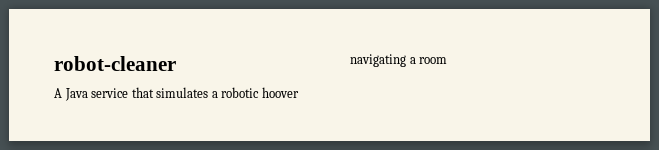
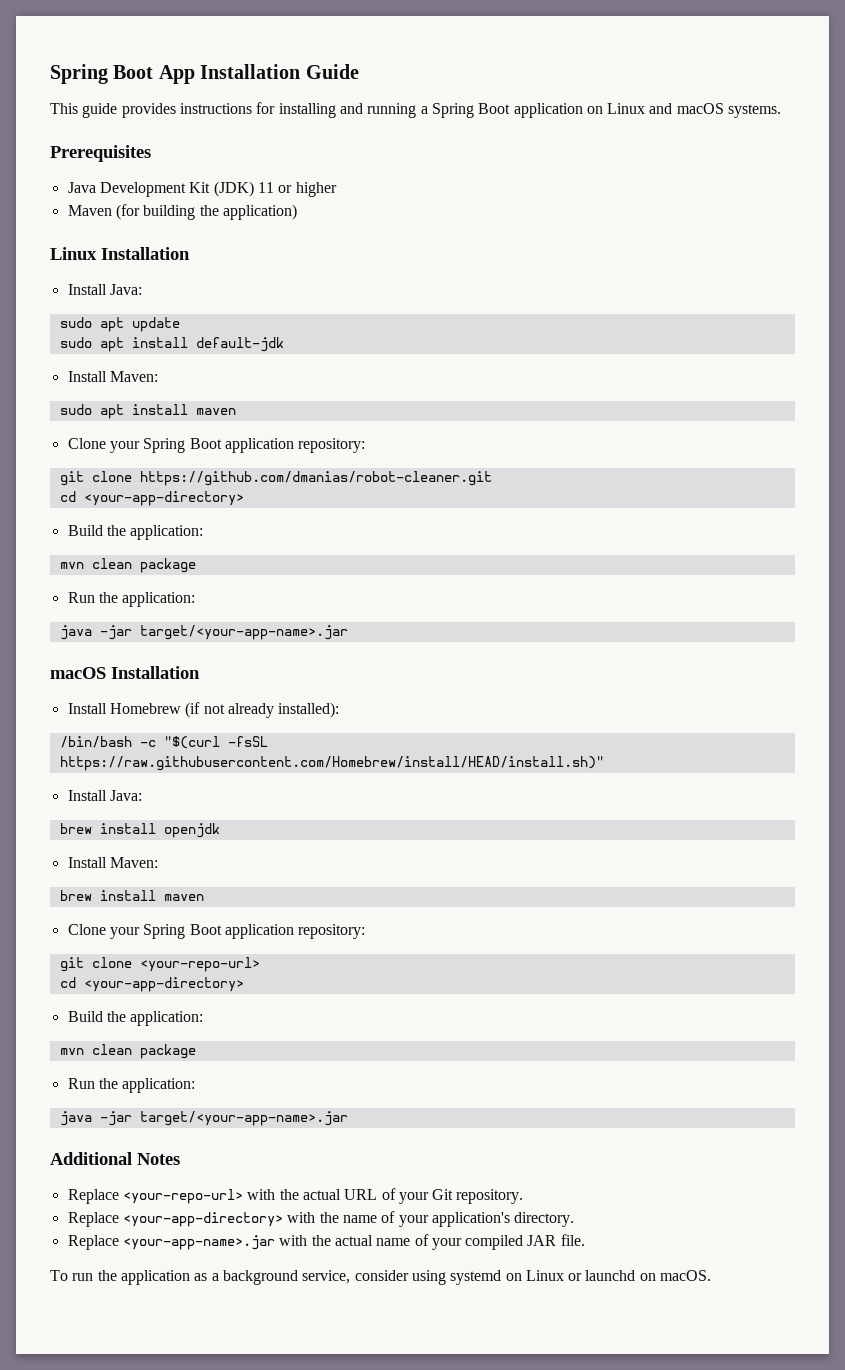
[54,56,176,71] [54,87,299,101] [350,54,448,67] robot-cleaner // A Java service that simulates a robotic hoover navigating a room -> [50,64,359,84] [50,102,782,118] [50,145,151,162] [67,181,337,197] [67,204,297,220] [50,247,190,260] [67,284,142,295] [59,317,180,332] [59,337,284,352] [67,371,158,382] [59,404,236,419] [67,438,366,453] [59,471,492,486] [59,491,244,506] [67,525,204,540] [59,558,196,573] [67,592,196,607] [59,625,348,640] [50,666,200,679] [67,702,340,718] [59,736,268,749] [59,756,604,771] [67,790,142,801] [59,823,220,838] [67,857,158,868] [59,890,204,901] [67,924,366,939] [59,957,260,972] [59,977,244,992] [67,1011,204,1026] [59,1044,196,1059] [67,1078,196,1093] [59,1111,348,1126] [50,1152,180,1165] [67,1188,524,1204] [67,1211,575,1227] [67,1234,585,1250] [50,1270,712,1285] Spring Boot App Installation Guide // This guide provides instructions for installing and running a Spring Boot application on Linux and macOS systems. // Prerequisites // Java Development Kit (JDK) 11 or higher // Maven (for building the application) // Linux Installation // Install Java: // sudo apt update // sudo apt install default-jdk // Install Maven: // sudo apt install maven // Clone your Spring Boot application repository: // git clone https://github.com/dmanias/robot-cleaner.git // cd <your-app-directory> // Build the application: // mvn clean package // Run the application: // java -jar target/<your-app-name>.jar // macOS Installation // Install Homebrew (if not already installed): // /bin/bash -c "$(curl -fsSL https://raw.githubusercontent.com/Homebrew/install/HEAD/install.sh)" // Install Java: // brew install openjdk // Install Maven: // brew install maven // Clone your Spring Boot application repository: // git clone <your-repo-url> // cd <your-app-directory> // Build the application: // mvn clean package // Run the application: // java -jar target/<your-app-name>.jar // Additional Notes // Replace <your-repo-url> with the actual URL of your Git repository. // Replace <your-app-directory> with the name of your application's directory. // Replace <your-app-name>.jar with the actual name of your compiled JAR file. // To run the application as a background service, consider using systemd on Linux or launchd on macOS.

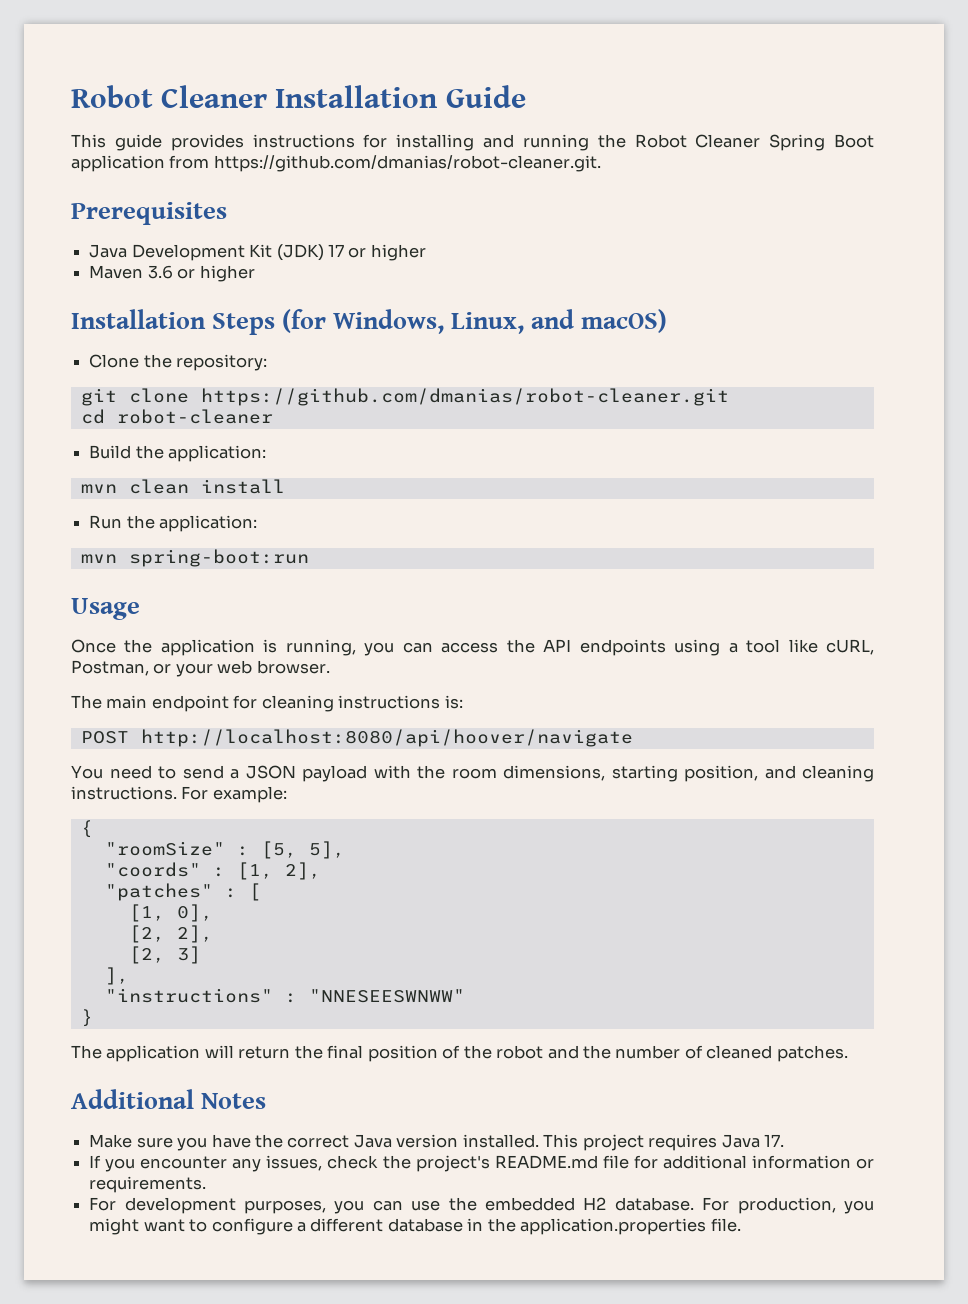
[50,64,195,84] Spring Boot App -> [71,85,268,108] Robot Cleaner
[420,103,782,118] a Spring Boot application on Linux and macOS systems. -> [597,134,875,151] [71,155,601,172] the Robot Cleaner Spring Boot application from https://github.com/dmanias/robot-cleaner.git.
[257,182,274,193] 11 -> [327,244,344,257] 17
[115,204,297,220] [50,247,190,260] [67,284,142,295] [59,317,180,332] [59,337,284,352] [67,371,158,382] [59,404,236,419] [67,438,294,453] (for building the application) // Linux Installation // Install Java: // sudo apt update // sudo apt install default-jdk // Install Maven: // sudo apt install maven // Clone your Spring Boot application -> [147,265,255,282] [71,309,668,335] [89,354,172,368] 3.6 or higher // Installation Steps (for Windows, Linux, and macOS) // Clone the
[83,491,244,506] [67,525,204,540] [59,558,196,573] [67,592,196,607] [59,625,348,640] [50,666,200,679] [67,702,340,718] [59,736,268,749] [59,756,604,771] [67,790,142,801] [59,823,220,838] [67,857,158,868] [59,890,204,901] [67,924,366,939] [59,957,260,972] [59,977,244,992] [67,1011,204,1026] [59,1044,196,1059] [67,1078,196,1093] [59,1111,348,1126] [50,1152,180,1165] [67,1188,524,1204] [67,1211,575,1227] [67,1234,585,1250] [50,1270,712,1285] <your-app-directory> // Build the application: // mvn clean package // Run the application: // java -jar target/<your-app-name>.jar // macOS Installation // Install Homebrew (if not already installed): // /bin/bash -c "$(curl -fsSL https://raw.githubusercontent.com/Homebrew/install/HEAD/install.sh)" // Install Java: // brew install openjdk // Install Maven: // brew install maven // Clone your Spring Boot application repository: // git clone <your-repo-url> // cd <your-app-directory> // Build the application: // mvn clean package // Run the application: // java -jar target/<your-app-name>.jar // Additional Notes // Replace <your-repo-url> with the actual URL of your Git repository. // Replace <your-app-directory> with the name of your application's directory. // Replace <your-app-name>.jar with the actual name of your compiled JAR file. // To run the application as a background service, consider using systemd on Linux or launchd on macOS. -> [116,409,273,424] [89,445,267,462] [80,479,285,494] [89,515,258,532] [80,549,309,567] [71,598,140,620] [71,639,875,656] [71,660,330,677] [71,695,463,712] [80,729,633,747] [71,765,874,782] [71,786,287,803] [80,820,93,838] [104,841,345,859] [104,862,321,880] [104,883,261,901] [128,904,213,922] [128,925,213,943] [128,946,201,964] [104,967,129,985] [104,988,465,1003] [80,1009,93,1027] [71,1045,848,1062] [71,1089,267,1109] [89,1134,785,1151] [89,1155,874,1172] [89,1176,207,1193] [89,1197,874,1214] [89,1218,741,1235] robot-cleaner // Build the application: // mvn clean install // Run the application: // mvn spring-boot:run // Usage // Once the application is running, you can access the API endpoints using a tool like cURL, Postman, or your web browser. // The main endpoint for cleaning instructions is: // POST http://localhost:8080/api/hoover/navigate // You need to send a JSON payload with the room dimensions, starting position, and cleaning instructions. For example: // { // "roomSize" : [5, 5], // "coords" : [1, 2], // "patches" : [ // [1, 0], // [2, 2], // [2, 3] // ], // "instructions" : "NNESEESWNWW" // } // The application will return the final position of the robot and the number of cleaned patches. // Additional Notes // Make sure you have the correct Java version installed. This project requires Java 17. // If you encounter any issues, check the project's README.md file for additional information or requirements. // For development purposes, you can use the embedded H2 database. For production, you might want to configure a different database in the application.properties file.

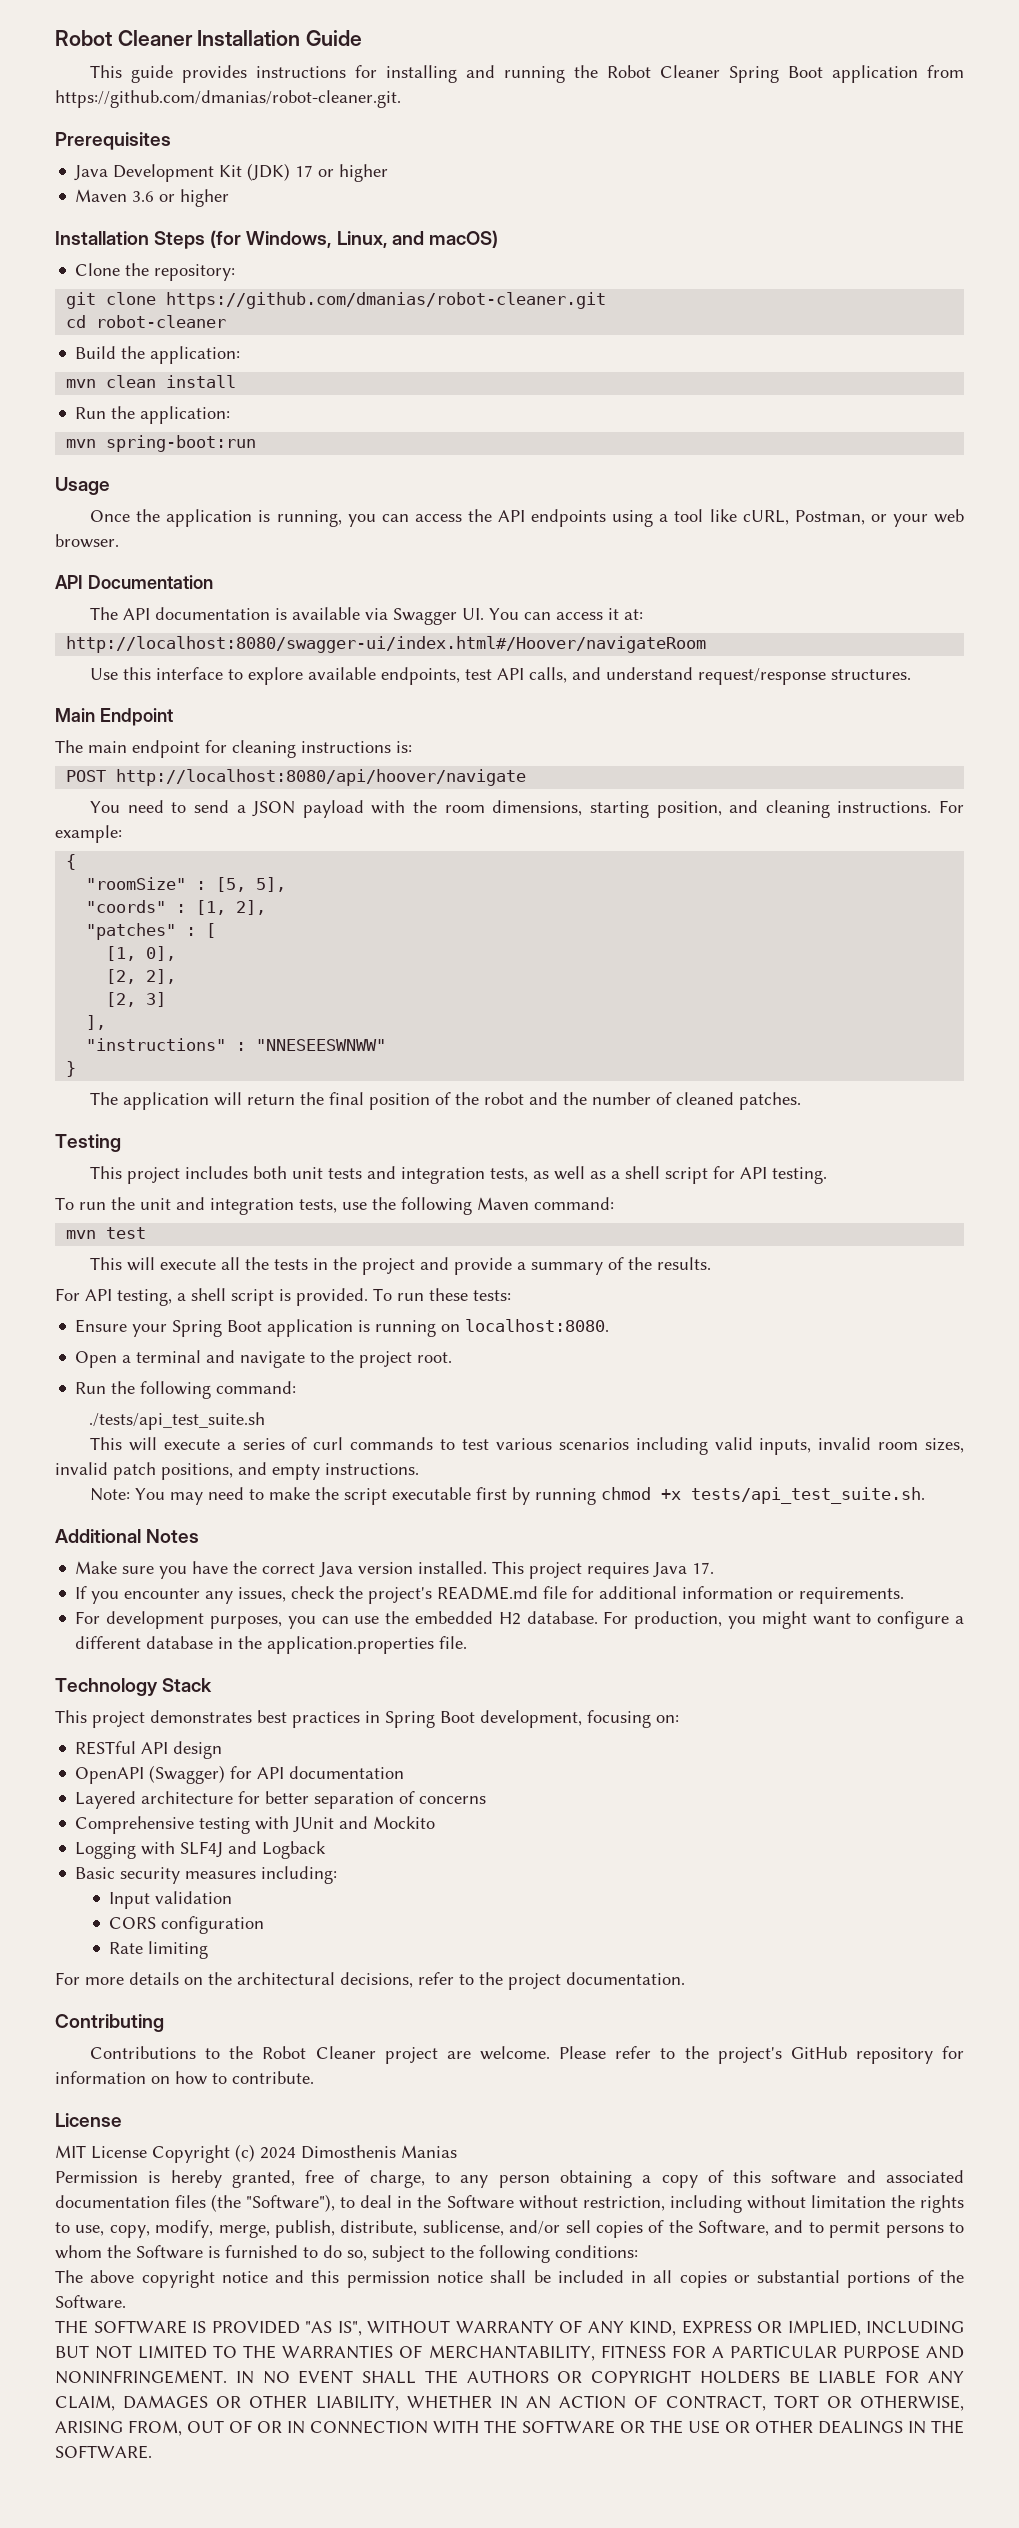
(330, 667) none -> [55,575,213,589] [90,607,644,625] [66,636,707,653] [90,667,912,685] [55,708,173,726] // API Documentation // The API documentation is available via Swagger UI. You can access it at: // http://localhost:8080/swagger-ui/index.html#/Hoover/navigateRoom // Use this interface to explore available endpoints, test API calls, and understand request/response structures. // Main Endpoint
(848, 1053) none -> [55,1134,121,1152] [90,1166,828,1184] [55,1197,614,1215] [66,1227,147,1239] [90,1257,712,1275] [55,1288,511,1306] [75,1319,610,1337] [75,1350,453,1368] [75,1381,297,1399] [89,1412,266,1430] [90,1437,965,1455] [55,1462,419,1480] [90,1487,926,1505] // Testing // This project includes both unit tests and integration tests, as well as a shell script for API testing. // To run the unit and integration tests, use the following Maven command: // mvn test // This will execute all the tests in the project and provide a summary of the results. // For API testing, a shell script is provided. To run these tests: // Ensure your Spring Boot application is running on localhost:8080. // Open a terminal and navigate to the project root. // Run the following command: // ./tests/api_test_suite.sh // This will execute a series of curl commands to test various scenarios including valid inputs, invalid room sizes, invalid patch positions, and empty instructions. // Note: You may need to make the script executable first by running chmod +x tests/api_test_suite.sh.
(741, 1225) none -> [55,1678,213,1696] [55,1710,679,1728] [75,1741,223,1759] [75,1765,405,1784] [75,1791,487,1809] [75,1816,436,1834] [75,1841,327,1859] [75,1866,338,1884] [109,1891,233,1909] [109,1916,265,1934] [109,1941,209,1959] [55,1972,685,1990] [55,2014,164,2032] [90,2046,965,2064] [55,2071,314,2085] [55,2113,122,2127] [55,2144,457,2163] [55,2170,964,2188] [55,2194,965,2213] [55,2220,965,2238] [55,2245,638,2263] [55,2270,965,2288] [55,2295,126,2309] [55,2320,964,2336] [55,2345,965,2361] [55,2370,964,2384] [55,2395,965,2411] [55,2420,964,2436] [55,2445,152,2459] // Technology Stack // This project demonstrates best practices in Spring Boot development, focusing on: // RESTful API design // OpenAPI (Swagger) for API documentation // Layered architecture for better separation of concerns // Comprehensive testing with JUnit and Mockito // Logging with SLF4J and Logback // Basic security measures including: // Input validation // CORS configuration // Rate limiting // For more details on the architectural decisions, refer to the project documentation. // Contributing // Contributions to the Robot Cleaner project are welcome. Please refer to the project's GitHub repository for information on how to contribute. // License // MIT License Copyright (c) 2024 Dimosthenis Manias // Permission is hereby granted, free of charge, to any person obtaining a copy of this software and associated documentation files (the "Software"), to deal in the Software without restriction, including without limitation the rights to use, copy, modify, merge, publish, distribute, sublicense, and/or sell copies of the Software, and to permit persons to whom the Software is furnished to do so, subject to the following conditions: // The above copyright notice and this permission notice shall be included in all copies or substantial portions of the Software. // THE SOFTWARE IS PROVIDED "AS IS", WITHOUT WARRANTY OF ANY KIND, EXPRESS OR IMPLIED, INCLUDING BUT NOT LIMITED TO THE WARRANTIES OF MERCHANTABILITY, FITNESS FOR A PARTICULAR PURPOSE AND NONINFRINGEMENT. IN NO EVENT SHALL THE AUTHORS OR COPYRIGHT HOLDERS BE LIABLE FOR ANY CLAIM, DAMAGES OR OTHER LIABILITY, WHETHER IN AN ACTION OF CONTRACT, TORT OR OTHERWISE, ARISING FROM, OUT OF OR IN CONNECTION WITH THE SOFTWARE OR THE USE OR OTHER DEALINGS IN THE SOFTWARE.

